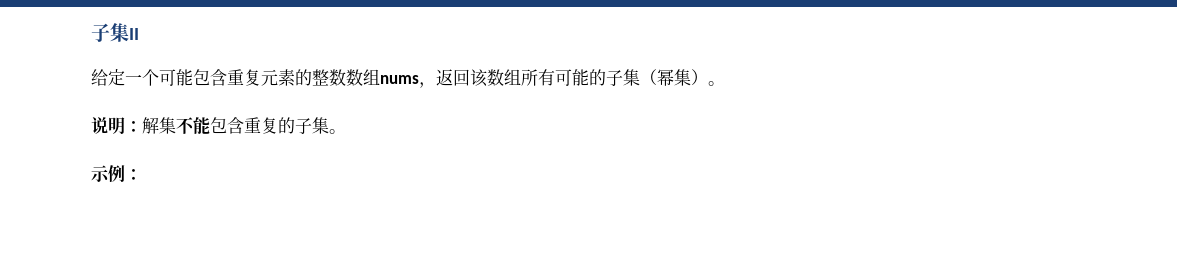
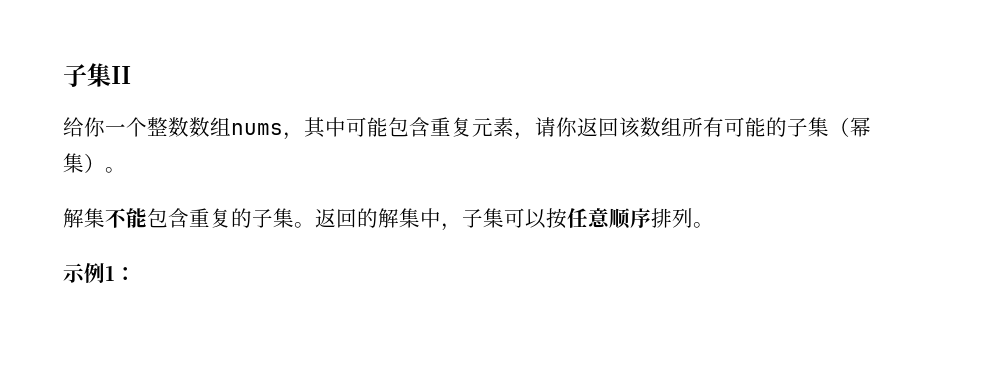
[108,69,436,88] 定一个可能包含重复元素的整数数组nums， -> [84,117,577,140] 你一个整数数组nums，其中可能包含重复元素，请你
[91,117,142,134] 说明： -> (126, 170) none
(346, 131) none -> [315,208,714,231] 返回的解集中，子集可以按任意顺序排列。
(125, 173) none -> [105,266,115,281] 1

